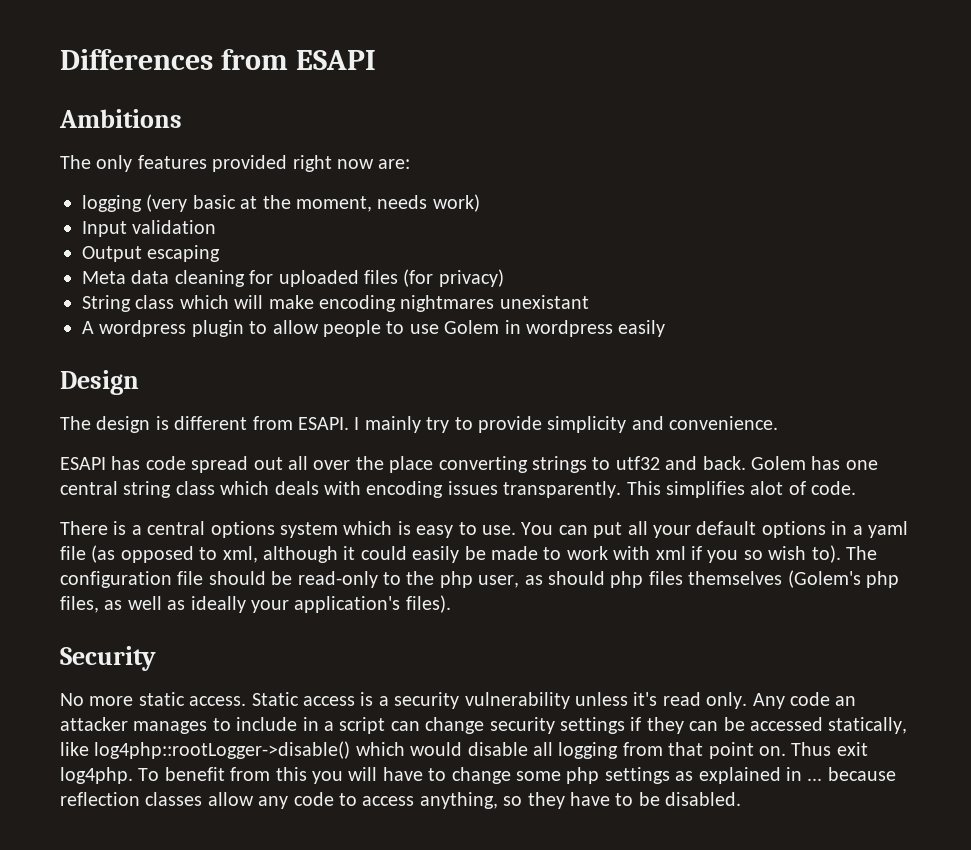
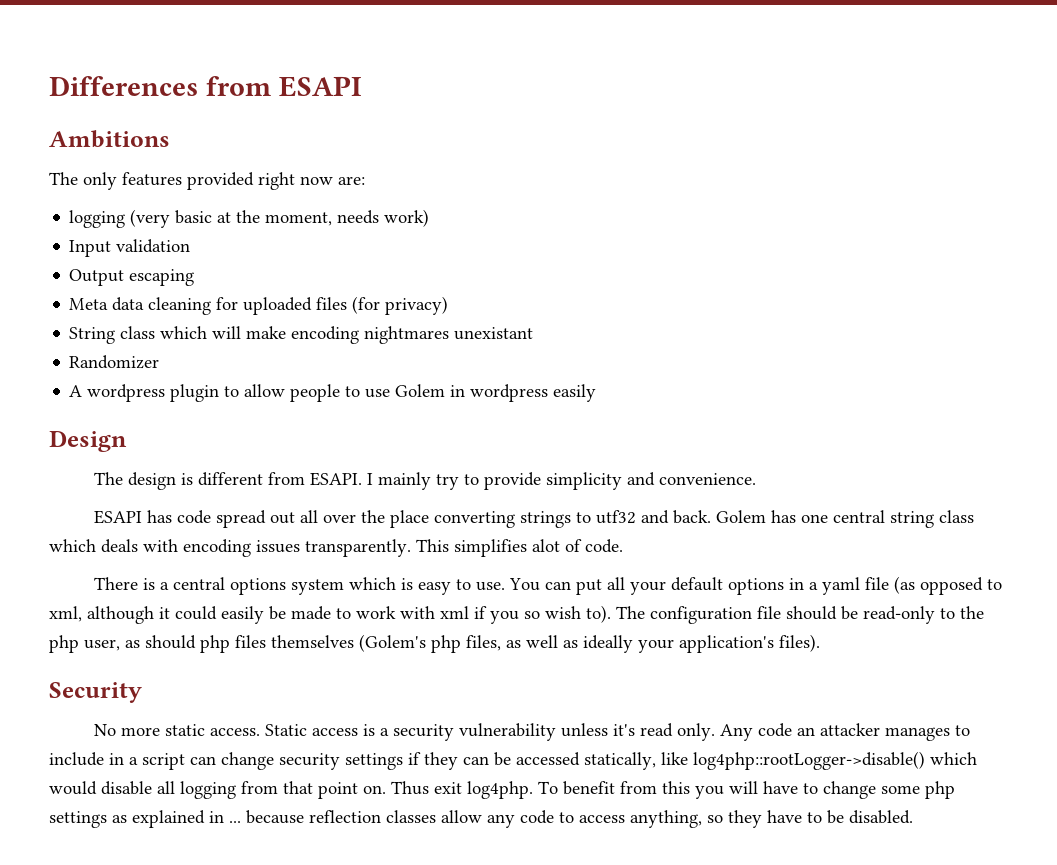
(589, 302) none -> [69,355,160,369] // Randomizer

